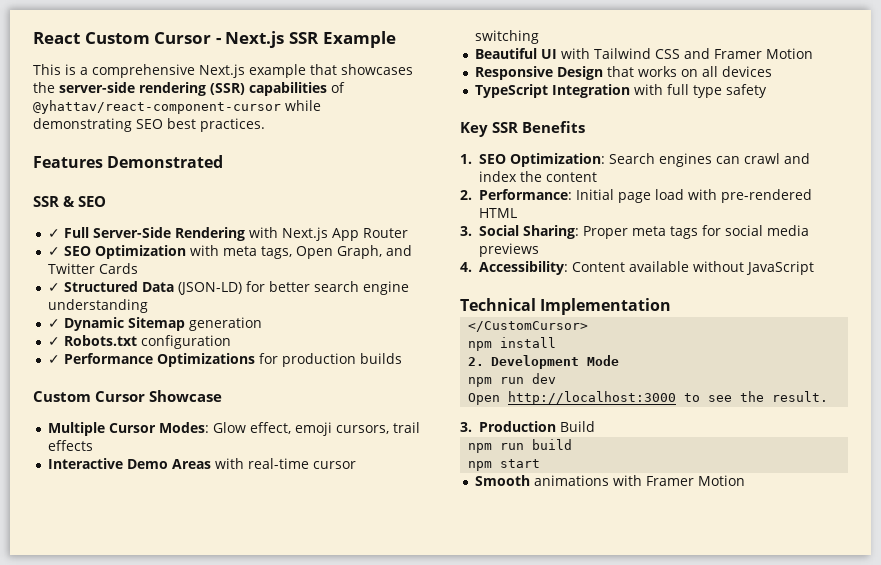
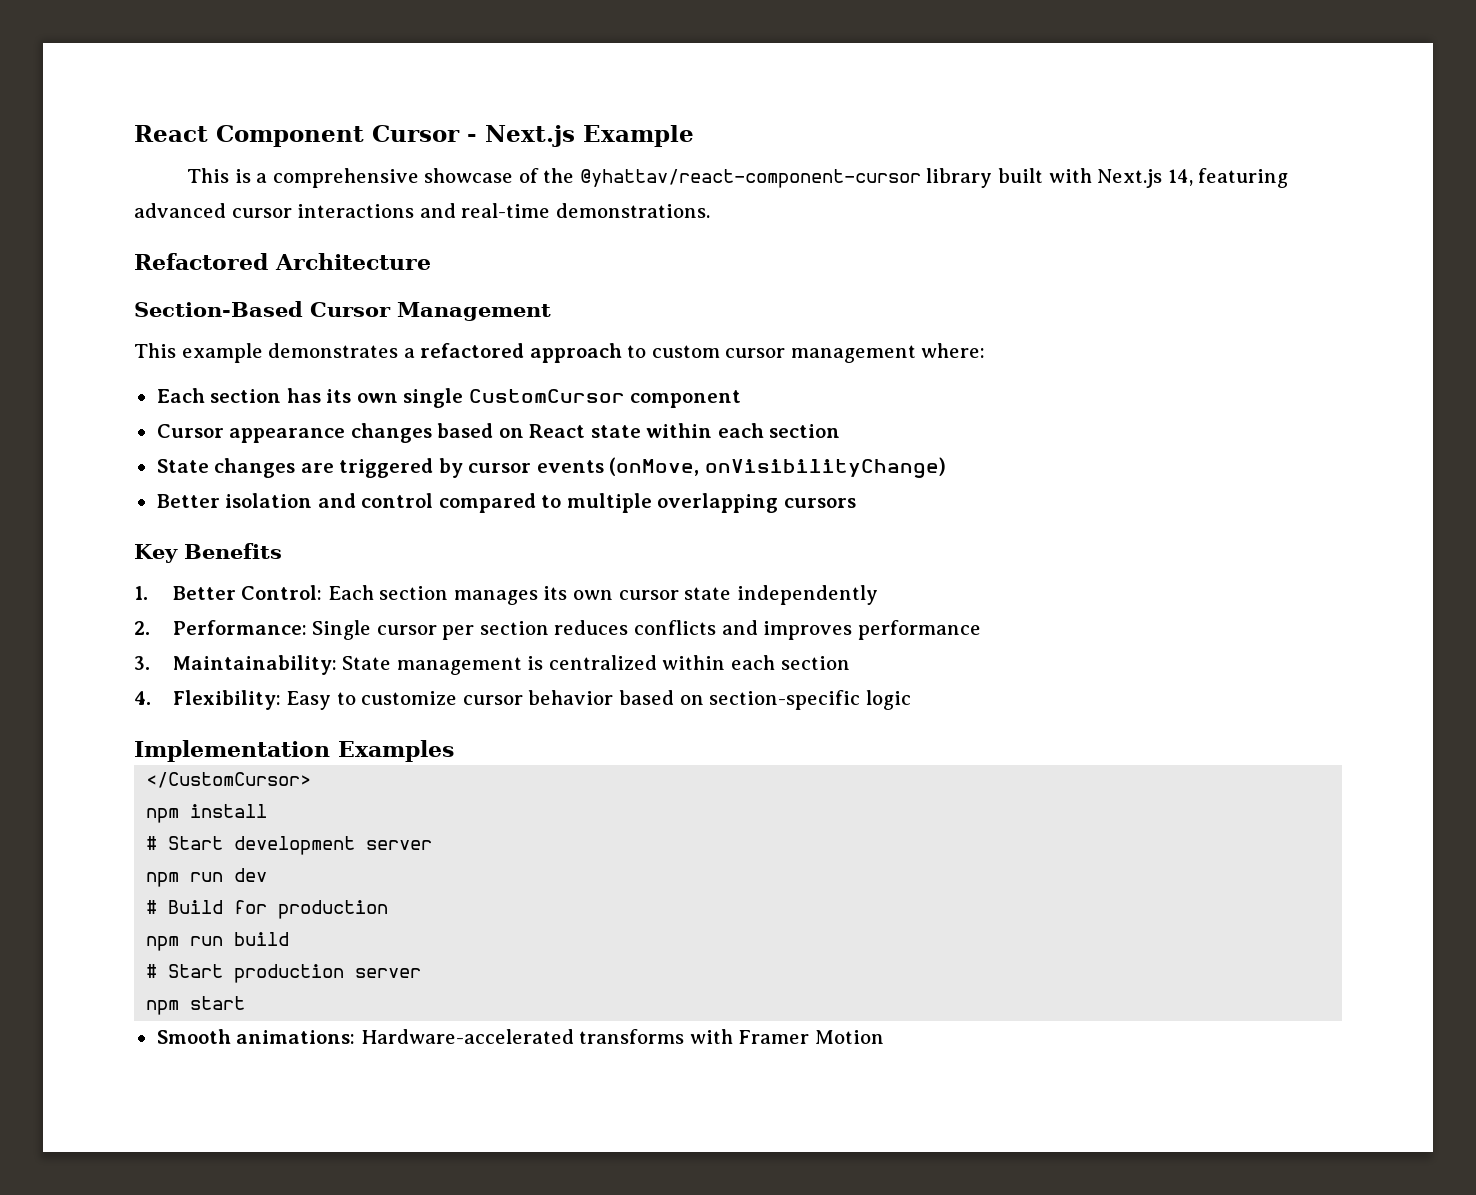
[33,32,150,44] React Custom -> [134,125,364,147] React Component
[288,32,319,44] SSR -> (575, 136) none
[199,64,413,78] [33,82,345,96] [33,100,321,114] [33,118,265,132] [33,155,224,168] [33,196,106,207] [47,227,408,241] [47,245,412,259] [47,263,138,274] [47,281,409,295] [47,299,148,313] [47,317,262,331] [47,335,231,349] [47,353,402,367] [33,390,222,402] [47,422,420,436] [47,440,93,451] [47,458,356,469] [474,30,539,44] [474,48,813,59] [474,66,772,80] [474,84,767,98] Next.js example that showcases the server-side rendering (SSR) capabilities of @yhattav/react-component-cursor while demonstrating SEO best practices. // Features Demonstrated // SSR & SEO // ✓ Full Server-Side Rendering with Next.js App Router // ✓ SEO Optimization with meta tags, Open Graph, and Twitter Cards // ✓ Structured Data (JSON-LD) for better search engine understanding // ✓ Dynamic Sitemap generation // ✓ Robots.txt configuration // ✓ Performance Optimizations for production builds // Custom Cursor Showcase // Multiple Cursor Modes: Glow effect, emoji cursors, trail effects // Interactive Demo Areas with real-time cursor switching // Beautiful UI with Tailwind CSS and Framer Motion // Responsive Design that works on all devices // TypeScript Integration with full type safety -> [424,168,1289,188] [134,203,710,218] [134,253,431,270] [134,301,551,321] [134,343,986,363] [156,388,742,408] [156,423,841,443] [156,457,946,478] [156,493,856,513] showcase of the @yhattav/react-component-cursor library built with Next.js 14, featuring advanced cursor interactions and real-time demonstrations. // Refactored Architecture // Section-Based Cursor Management // This example demonstrates a refactored approach to custom cursor management where: // Each section has its own single CustomCursor component // Cursor appearance changes based on React state within each section // State changes are triggered by cursor events (onMove, onVisibilityChange) // Better isolation and control compared to multiple overlapping cursors
[492,122,518,133] SSR -> (178, 553) none
[478,153,810,167] [478,171,597,182] [460,189,812,203] [478,208,517,218] [460,225,809,239] [478,243,539,257] [460,261,814,275] [460,298,536,311] SEO Optimization: Search engines can crawl and index the content // 2. Performance: Initial page load with pre-rendered HTML // 3. Social Sharing: Proper meta tags for social media previews // 4. Accessibility: Content available without JavaScript // Technical -> [172,585,878,605] [134,620,981,640] [134,655,850,675] [134,690,911,710] Better Control: Each section manages its own cursor state independently // 2. Performance: Single cursor per section reduces conflicts and improves performance // 3. Maintainability: State management is centralized within each section // 4. Flexibility: Easy to customize cursor behavior based on section-specific logic //
(672, 306) none -> [338,740,454,762] Examples
[468,355,619,369] 2. Development Mode -> [146,836,433,855] # Start development server
[468,391,829,405] [460,421,556,432] Open http://localhost:3000 to see the result. // 3. Production -> [146,900,158,914] #
(595, 426) none -> [234,900,389,919] for production
(573, 444) none -> [146,964,422,983] // # Start production server
[533,475,609,486] animations -> [236,1029,685,1044] animations: Hardware-accelerated transforms

